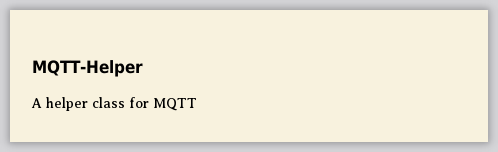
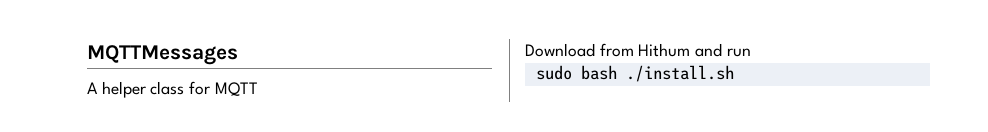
[32,60,143,77] MQTT-Helper -> [87,45,238,65] MQTTMessages
(197, 104) none -> [525,43,751,57] [535,65,734,82] // Download from Hithum and run // sudo bash ./install.sh

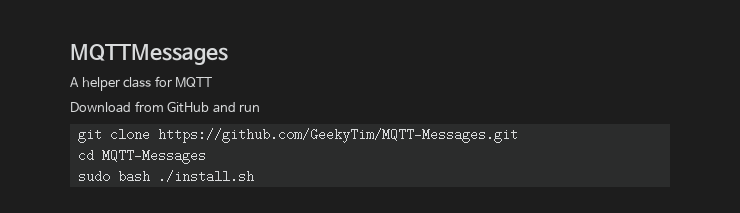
[638,43,691,57] Hithum -> [167,101,210,113] GitHub
(751, 52) none -> [77,128,518,143] [77,149,206,164] // git clone https://github.com/GeekyTim/MQTT-Messages.git // cd MQTT-Messages

